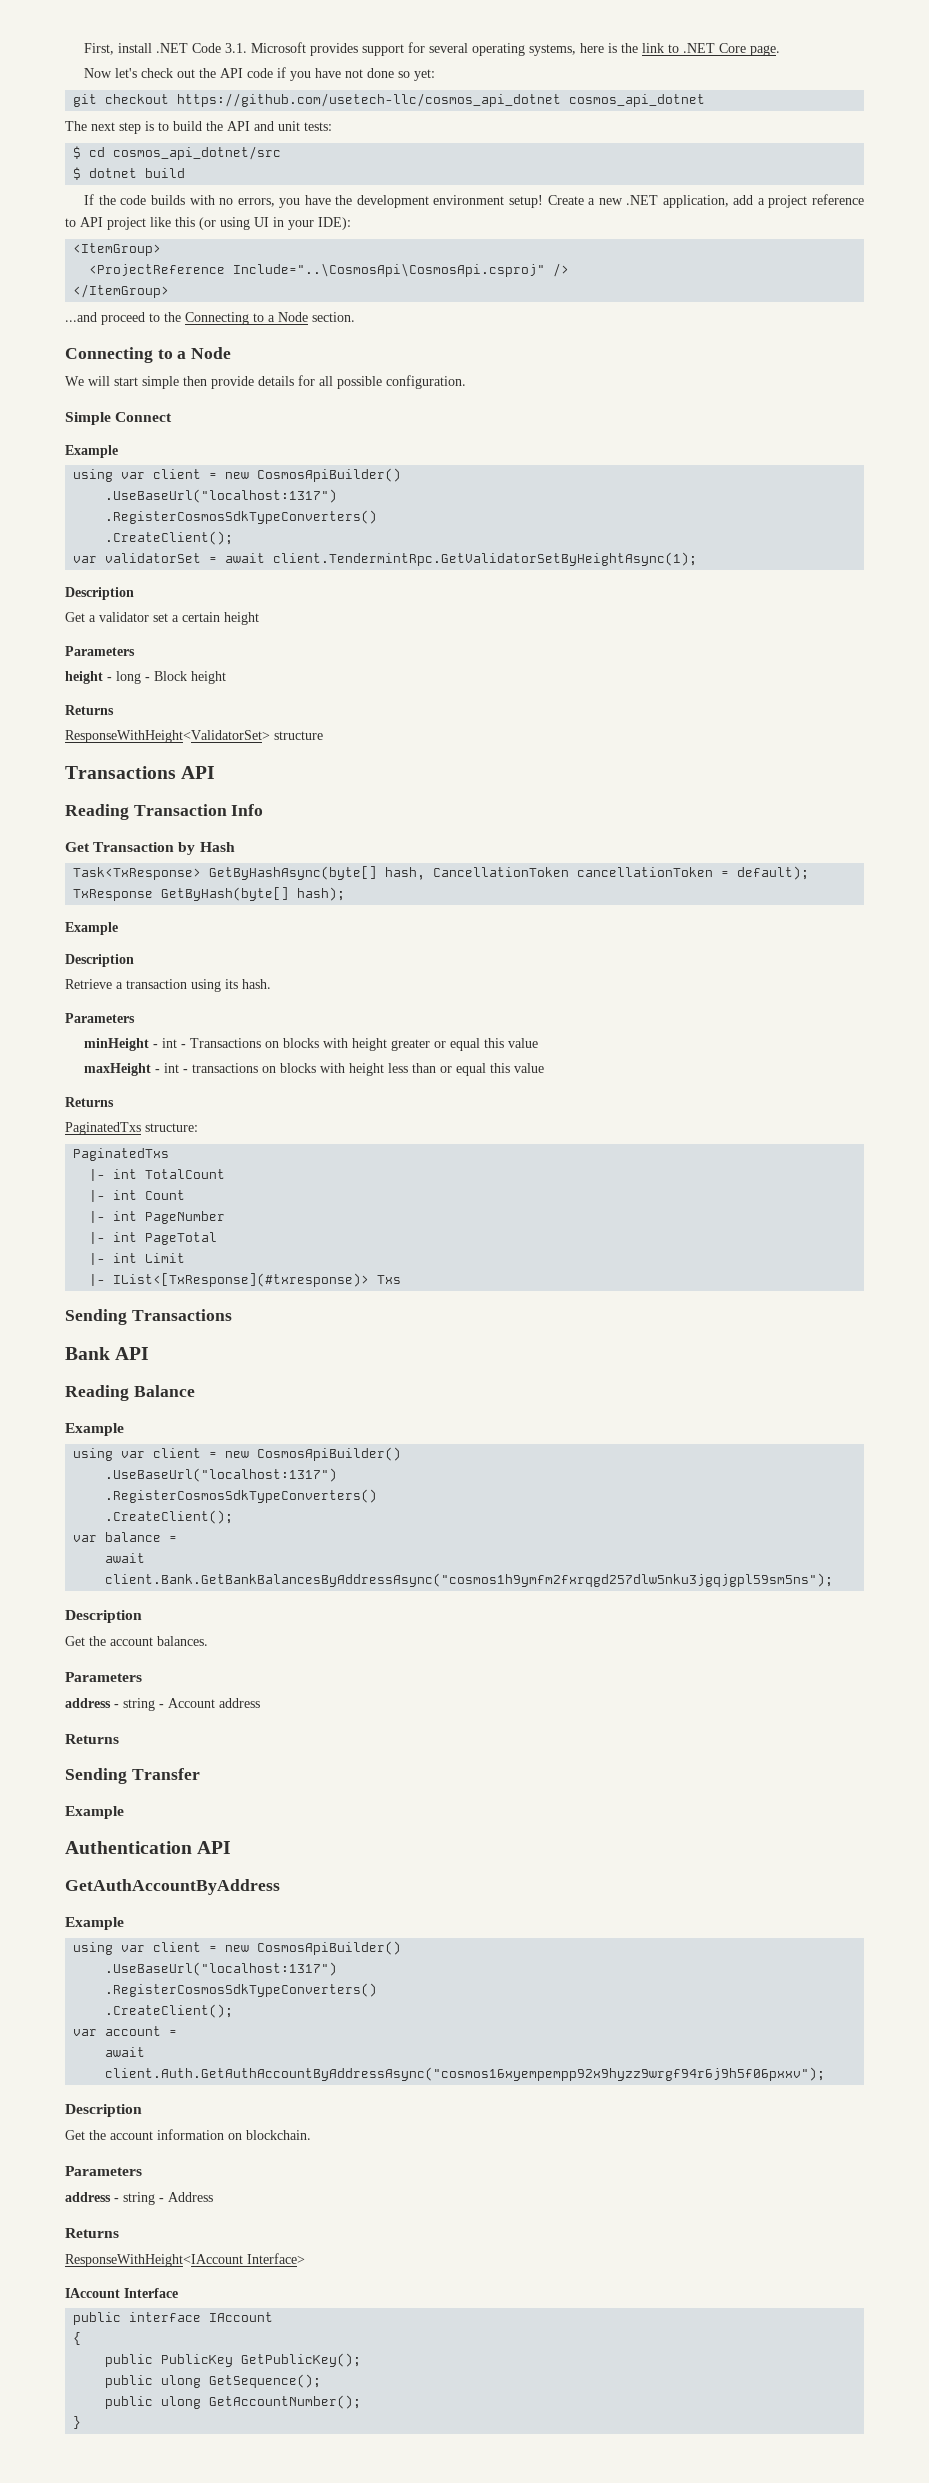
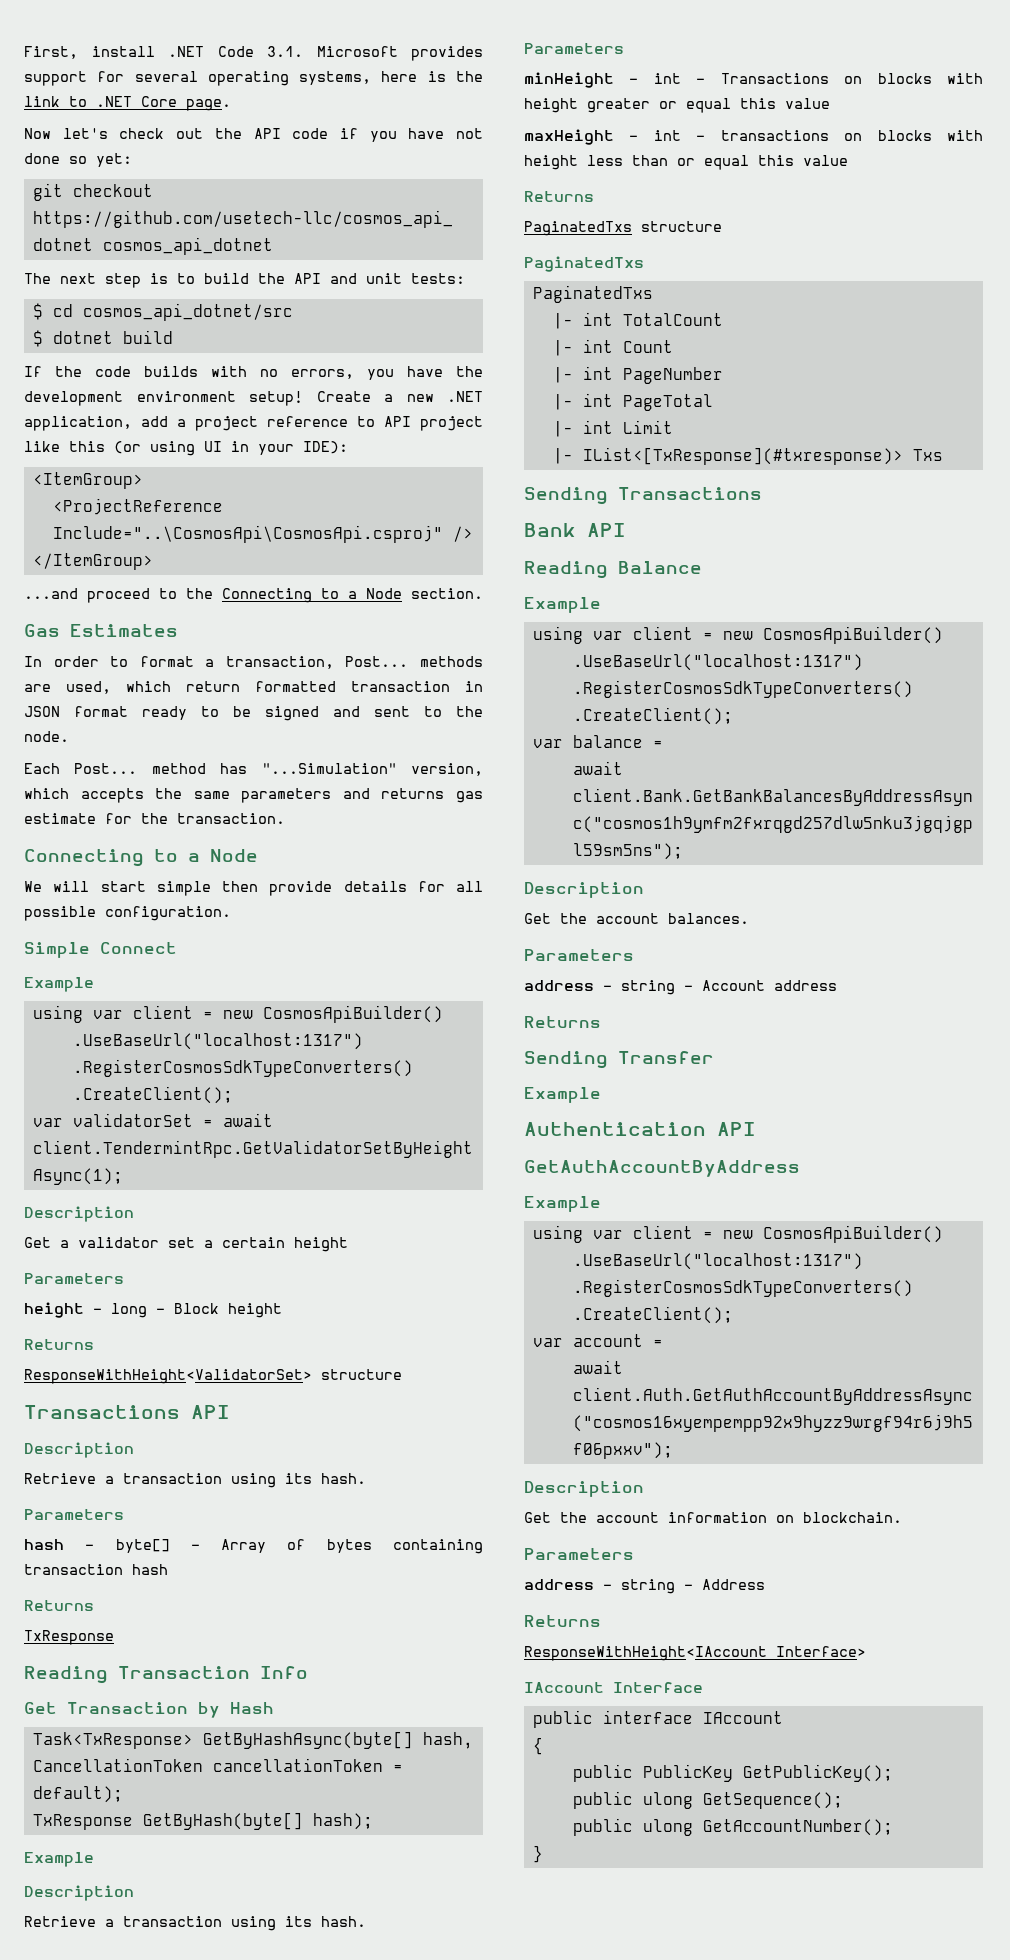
(355, 317) none -> [24,624,178,637] [24,656,483,669] [24,681,483,694] [24,706,483,721] [24,731,69,742] [24,763,483,776] [24,788,483,803] [24,813,285,824] // Gas Estimates // In order to format a transaction, Post... methods are used, which return formatted transaction in JSON format ready to be signed and sent to the node. // Each Post... method has "...Simulation" version, which accepts the same parameters and returns gas estimate for the transaction.
(216, 772) none -> [24,1442,134,1458] [24,1473,366,1488] [24,1509,124,1520] [24,1539,483,1554] [24,1564,168,1575] [24,1600,94,1611] [24,1630,114,1645] // Description // Retrieve a transaction using its hash. // Parameters // hash - byte[] - Array of bytes containing transaction hash // Returns // TxResponse
[145,1123,198,1132] structure: -> [641,221,722,232] [524,256,644,272] structure // PaginatedTxs

